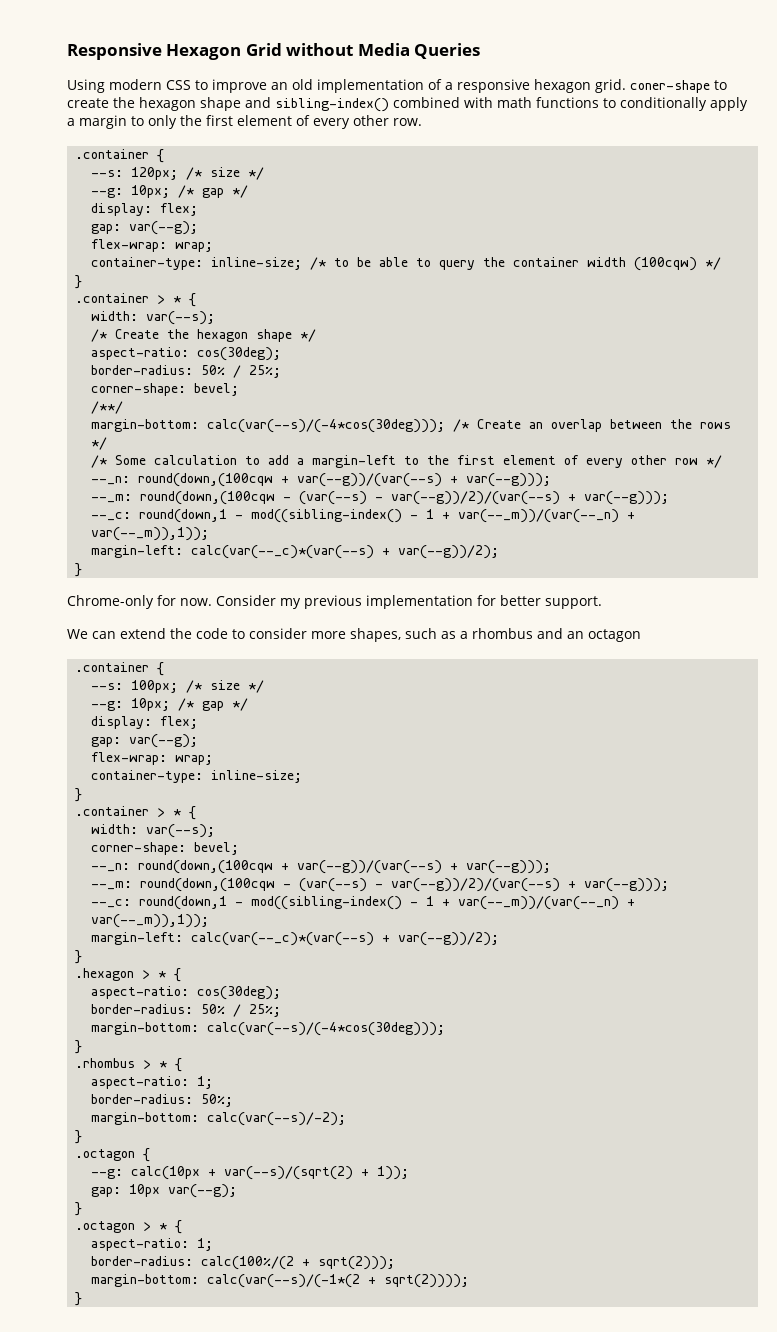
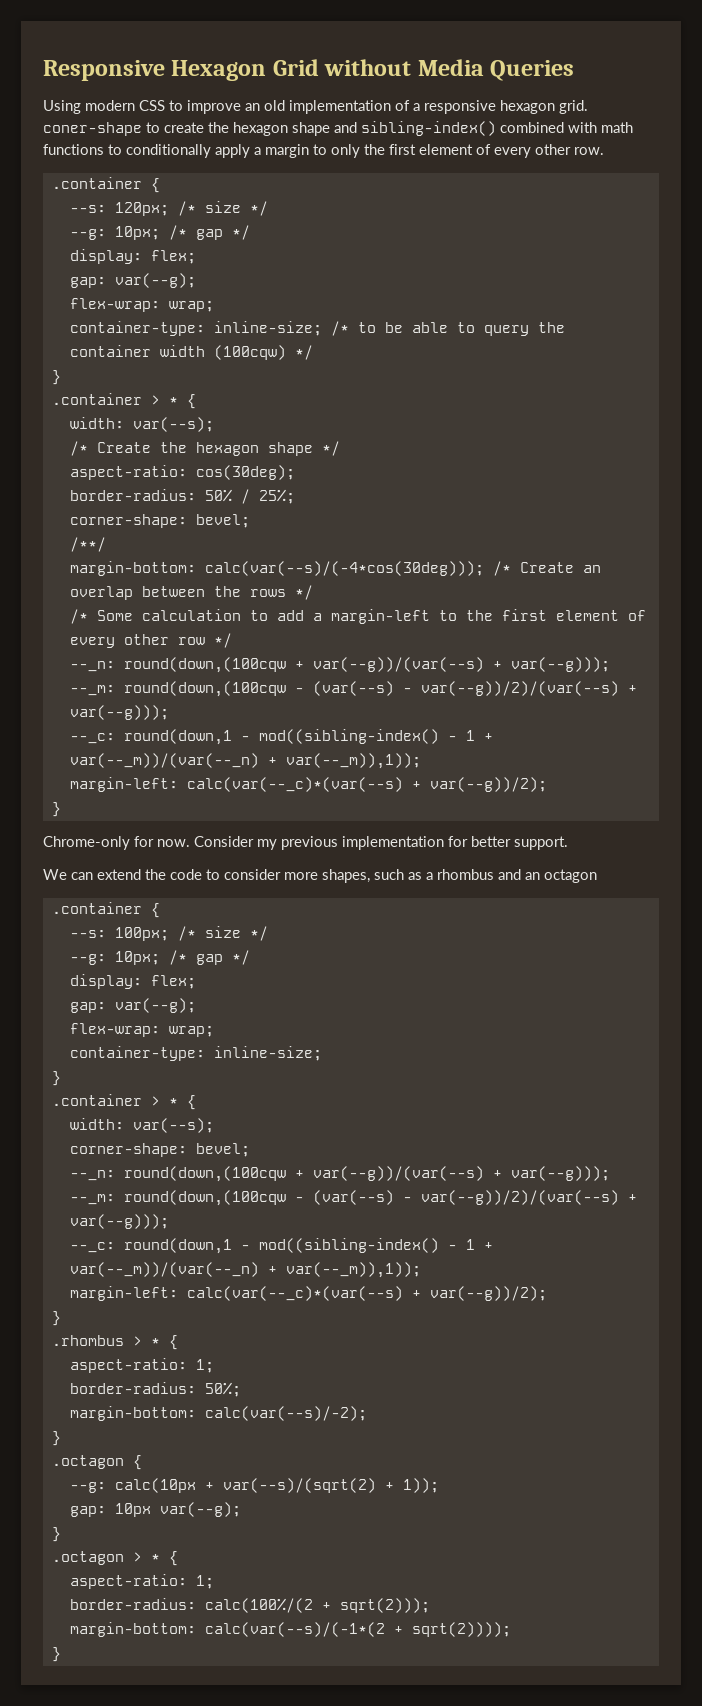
[75,968,182,982] [91,986,282,1000] [91,1004,282,1017] [91,1022,446,1036] [75,1040,83,1054] // .hexagon > * { // aspect-ratio: cos(30deg); // border-radius: 50% / 25%; // margin-bottom: calc(var(--s)/(-4*cos(30deg))); // } -> (61, 1318) none

